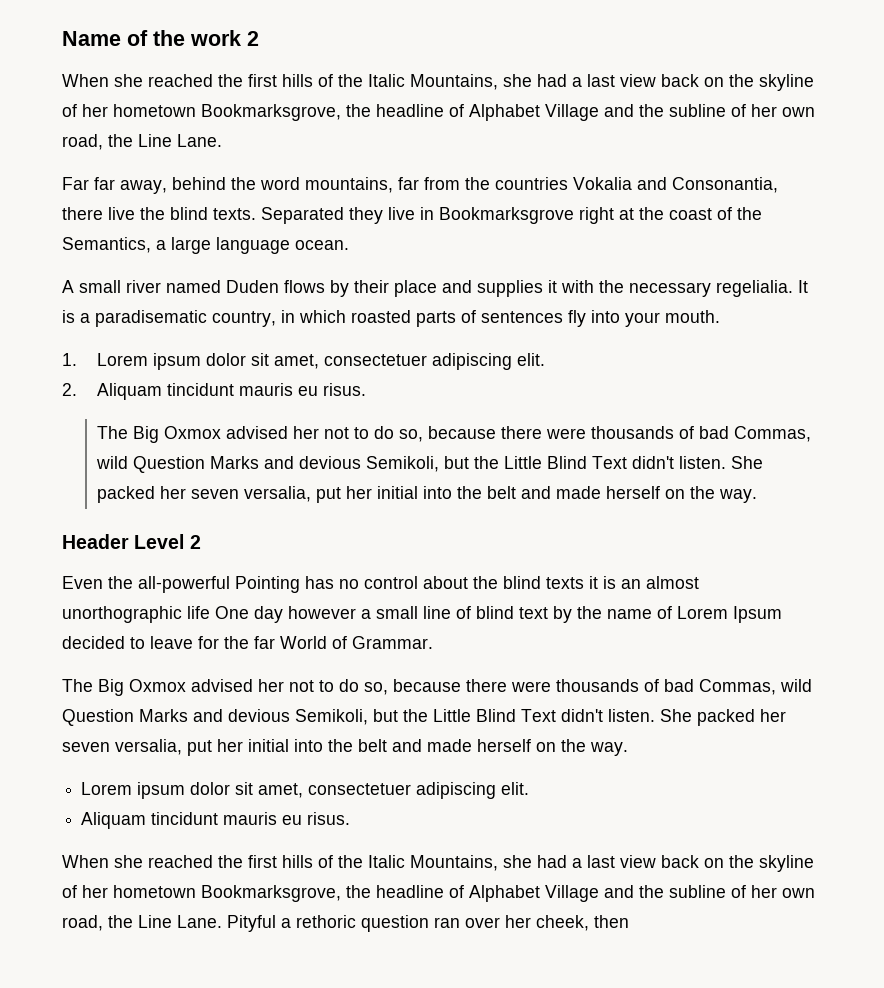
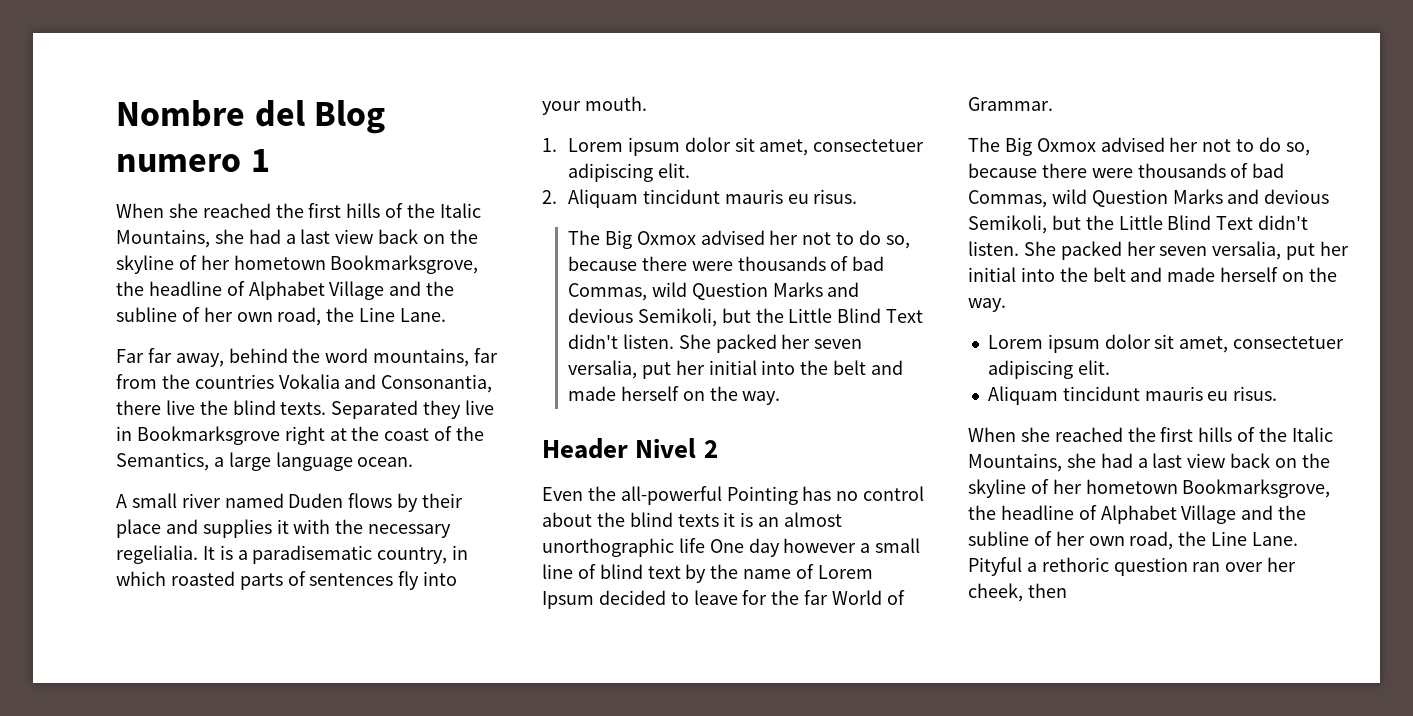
[62,30,259,46] Name of the work 2 -> [116,100,386,134] [116,149,270,172] Nombre del Blog numero 1
[134,534,185,549] Level -> [635,438,697,458] Nivel

